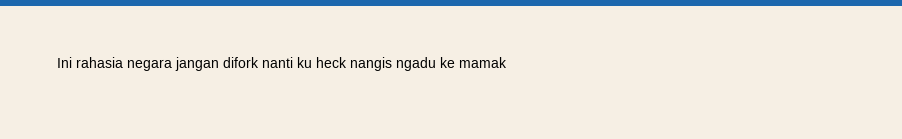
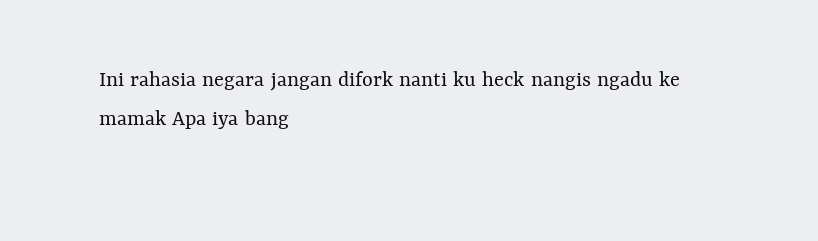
(507, 62) none -> [172,110,289,129] Apa iya bang

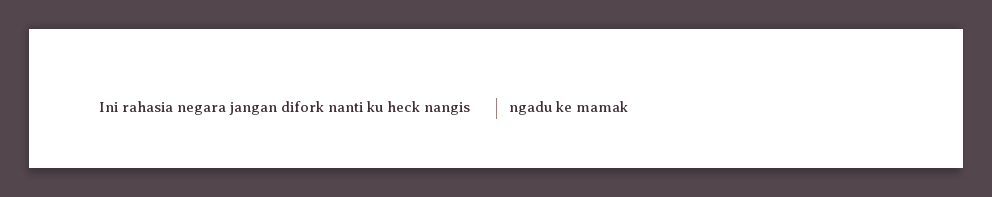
[172,110,289,129] Apa iya bang -> (629, 106) none

